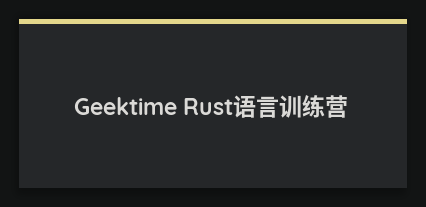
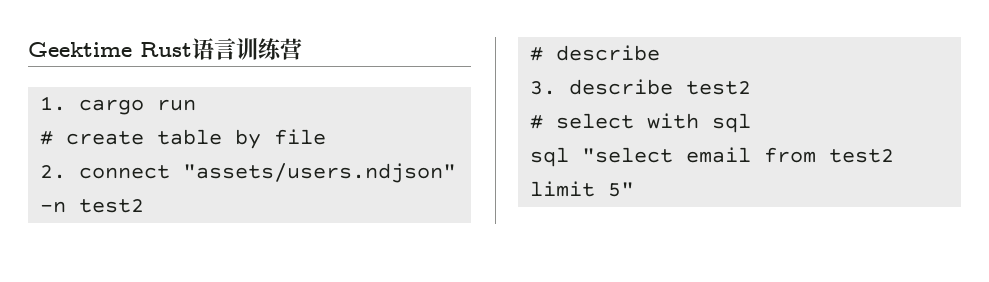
(349, 106) none -> [40,96,196,115] [40,129,326,149] [40,163,456,183] [40,199,144,213] [530,45,660,61] [530,79,751,95] [530,113,751,133] [530,147,894,167] [530,181,634,197] // 1. cargo run // # create table by file // 2. connect "assets/users.ndjson" -n test2 // # describe // 3. describe test2 // # select with sql // sql "select email from test2 limit 5"

